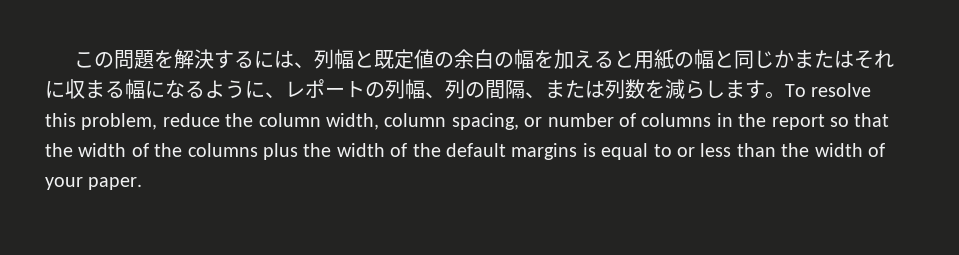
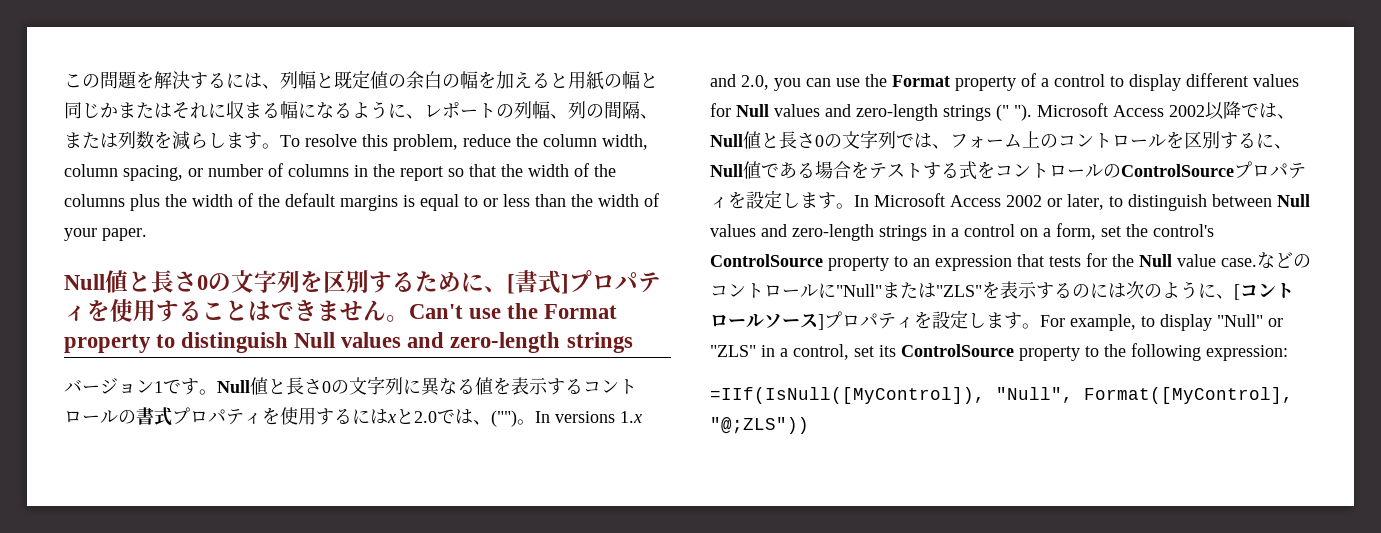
(143, 183) none -> [64,270,661,294] [64,299,618,322] [64,332,633,353] [64,376,637,396] [64,407,642,427] [710,73,1299,91] [710,101,1295,121] [710,130,1292,149] [710,161,1306,180] [710,190,1310,211] [710,223,1214,241] [710,252,1311,271] [710,281,1294,300] [710,310,1283,331] [710,343,1288,361] [710,387,1293,404] [710,417,809,434] // Null値と長さ0の文字列を区別するために、[書式]プロパティを使用することはできません。Can't use the Format property to distinguish Null values and zero-length strings // バージョン1です。Null値と長さ0の文字列に異なる値を表示するコントロールの書式プロパティを使用するにはxと2.0では、("")。In versions 1.x and 2.0, you can use the Format property of a control to display different values for Null values and zero-length strings (" "). Microsoft Access 2002以降では、Null値と長さ0の文字列では、フォーム上のコントロールを区別するに、Null値である場合をテストする式をコントロールのControlSourceプロパティを設定します。In Microsoft Access 2002 or later, to distinguish between Null values and zero-length strings in a control on a form, set the control's ControlSource property to an expression that tests for the Null value case.などのコントロールに"Null"または"ZLS"を表示するのには次のように、[コントロールソース]プロパティを設定します。For example, to display "Null" or "ZLS" in a control, set its ControlSource property to the following expression: // =IIf(IsNull([MyControl]), "Null", Format([MyControl], "@;ZLS"))

